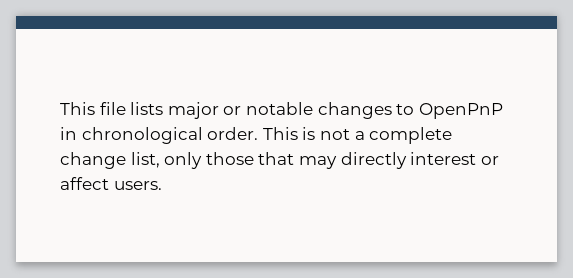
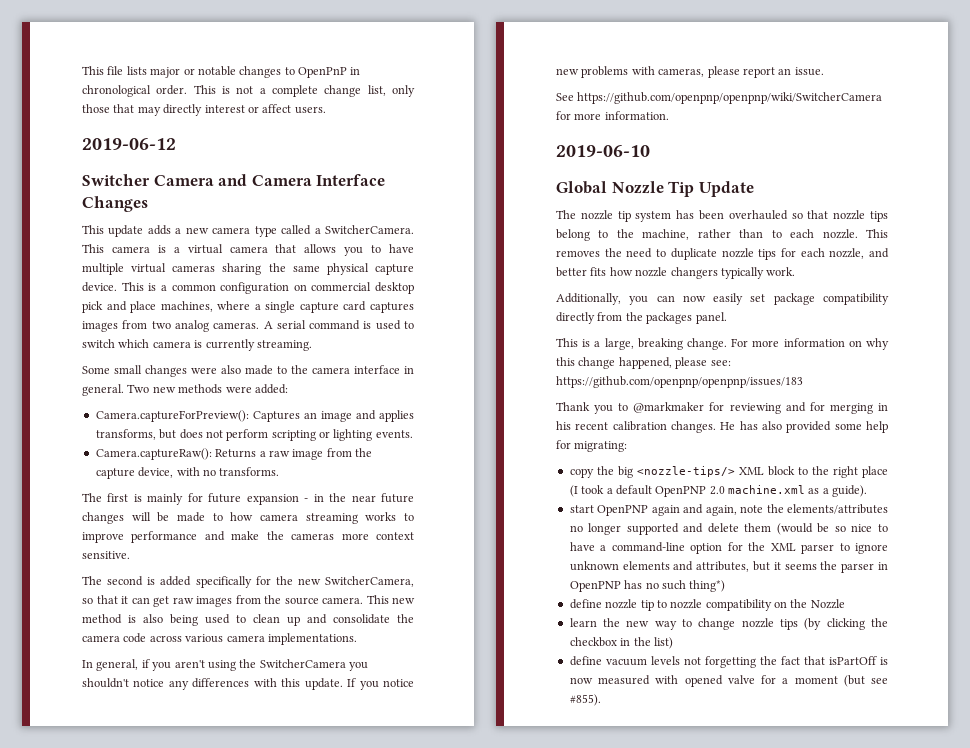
(162, 185) none -> [82,138,176,150] [82,174,386,186] [82,196,148,212] [82,225,415,237] [82,244,414,256] [82,263,414,275] [82,282,414,294] [82,301,414,313] [82,320,415,332] [82,339,312,351] [82,365,414,377] [82,384,288,396] [95,410,415,422] [95,429,413,441] [95,448,372,460] [95,467,280,479] [82,493,414,505] [82,512,414,524] [82,531,414,543] [82,551,130,559] [82,576,414,588] [82,595,415,607] [82,614,414,626] [82,633,357,645] [82,659,368,671] [82,678,415,690] [556,66,824,78] [556,92,883,104] [556,111,669,120] [556,145,650,157] [556,181,754,197] [556,210,888,222] [556,229,888,241] [556,248,889,260] [556,267,796,279] [556,293,889,305] [556,312,727,324] [556,338,889,350] [556,357,731,369] [556,376,803,388] [556,402,888,414] [556,421,888,433] [556,440,628,452] [569,466,888,478] [569,485,868,497] [569,504,888,516] [569,523,888,535] [569,542,888,554] [569,561,888,573] [569,580,726,592] [569,599,845,611] [569,618,888,630] [569,637,673,649] [569,656,888,668] [569,675,888,687] [569,694,601,706] // 2019-06-12 // Switcher Camera and Camera Interface Changes // This update adds a new camera type called a SwitcherCamera. This camera is a virtual camera that allows you to have multiple virtual cameras sharing the same physical capture device. This is a common configuration on commercial desktop pick and place machines, where a single capture card captures images from two analog cameras. A serial command is used to switch which camera is currently streaming. // Some small changes were also made to the camera interface in general. Two new methods were added: // Camera.captureForPreview(): Captures an image and applies transforms, but does not perform scripting or lighting events. // Camera.captureRaw(): Returns a raw image from the capture device, with no transforms. // The first is mainly for future expansion - in the near future changes will be made to how camera streaming works to improve performance and make the cameras more context sensitive. // The second is added specifically for the new SwitcherCamera, so that it can get raw images from the source camera. This new method is also being used to clean up and consolidate the camera code across various camera implementations. // In general, if you aren't using the SwitcherCamera you shouldn't notice any differences with this update. If you notice new problems with cameras, please report an issue. // See https://github.com/openpnp/openpnp/wiki/SwitcherCamera for more information. // 2019-06-10 // Global Nozzle Tip Update // The nozzle tip system has been overhauled so that nozzle tips belong to the machine, rather than to each nozzle. This removes the need to duplicate nozzle tips for each nozzle, and better fits how nozzle changers typically work. // Additionally, you can now easily set package compatibility directly from the packages panel. // This is a large, breaking change. For more information on why this change happened, please see: https://github.com/openpnp/openpnp/issues/183 // Thank you to @markmaker for reviewing and for merging in his recent calibration changes. He has also provided some help for migrating: // copy the big <nozzle-tips/> XML block to the right place (I took a default OpenPNP 2.0 machine.xml as a guide). // start OpenPNP again and again, note the elements/attributes no longer supported and delete them (would be so nice to have a command-line option for the XML parser to ignore unknown elements and attributes, but it seems the parser in OpenPNP has no such thing*) // define nozzle tip to nozzle compatibility on the Nozzle // learn the new way to change nozzle tips (by clicking the checkbox in the list) // define vacuum levels not forgetting the fact that isPartOff is now measured with opened valve for a moment (but see #855).

